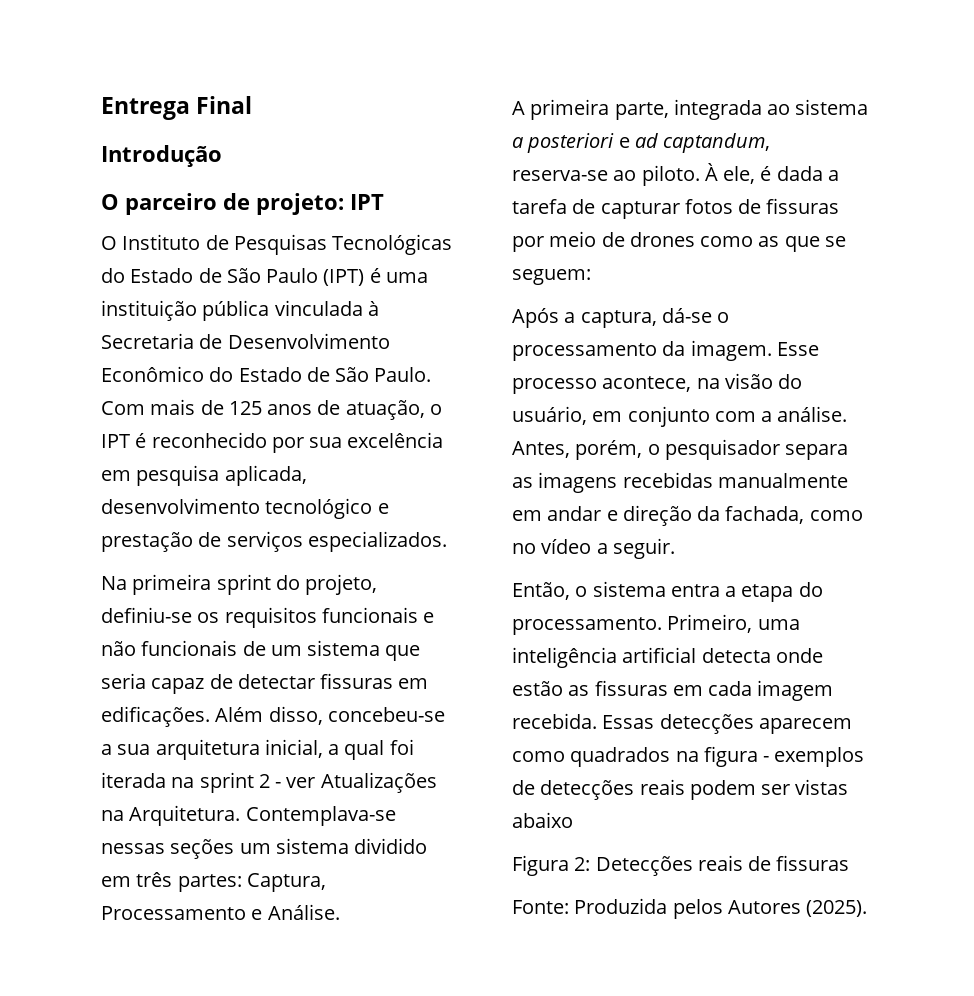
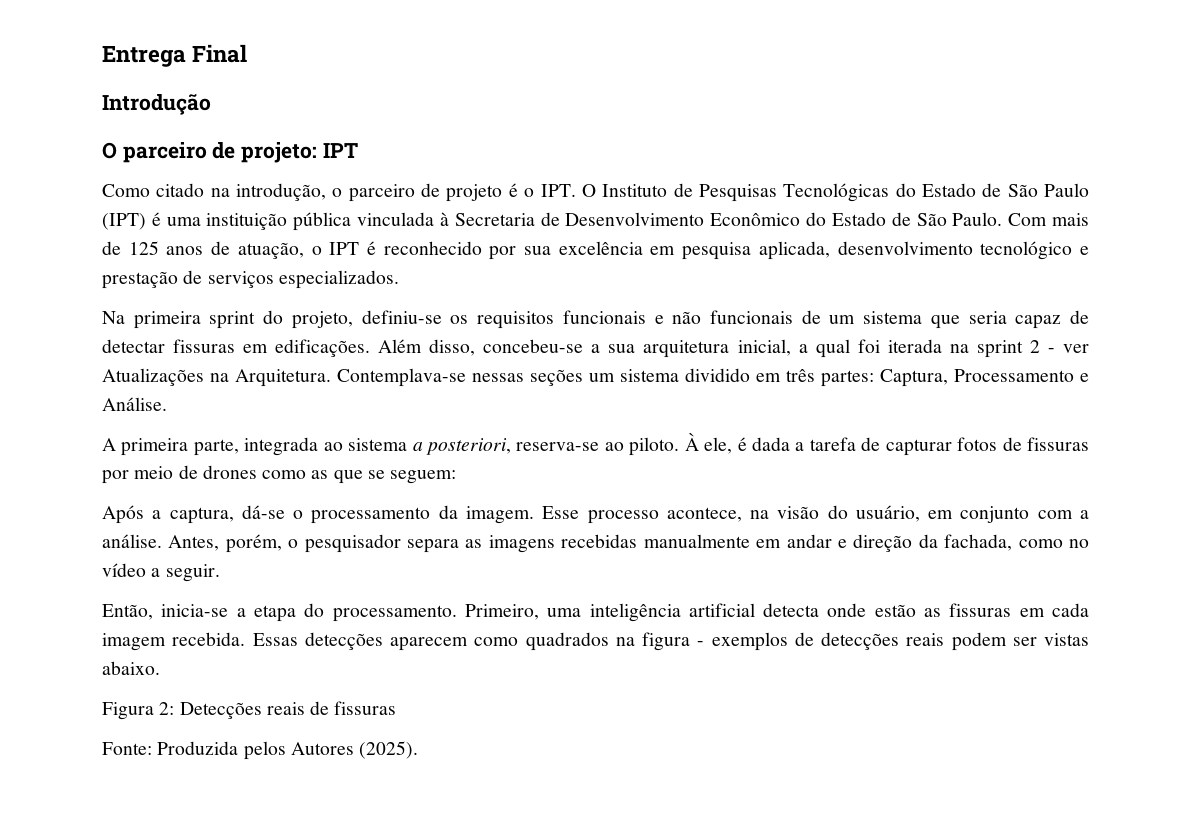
(384, 202) none -> [102,183,576,202] Como citado na introdução, o parceiro de projeto é o IPT.
[527,133,771,153] posteriori e ad captandum, -> [426,438,511,455] posteriori,
[575,581,720,597] o sistema entra -> [161,604,229,617] inicia-se
[512,812,573,828] abaixo -> [102,661,160,675] abaixo.

